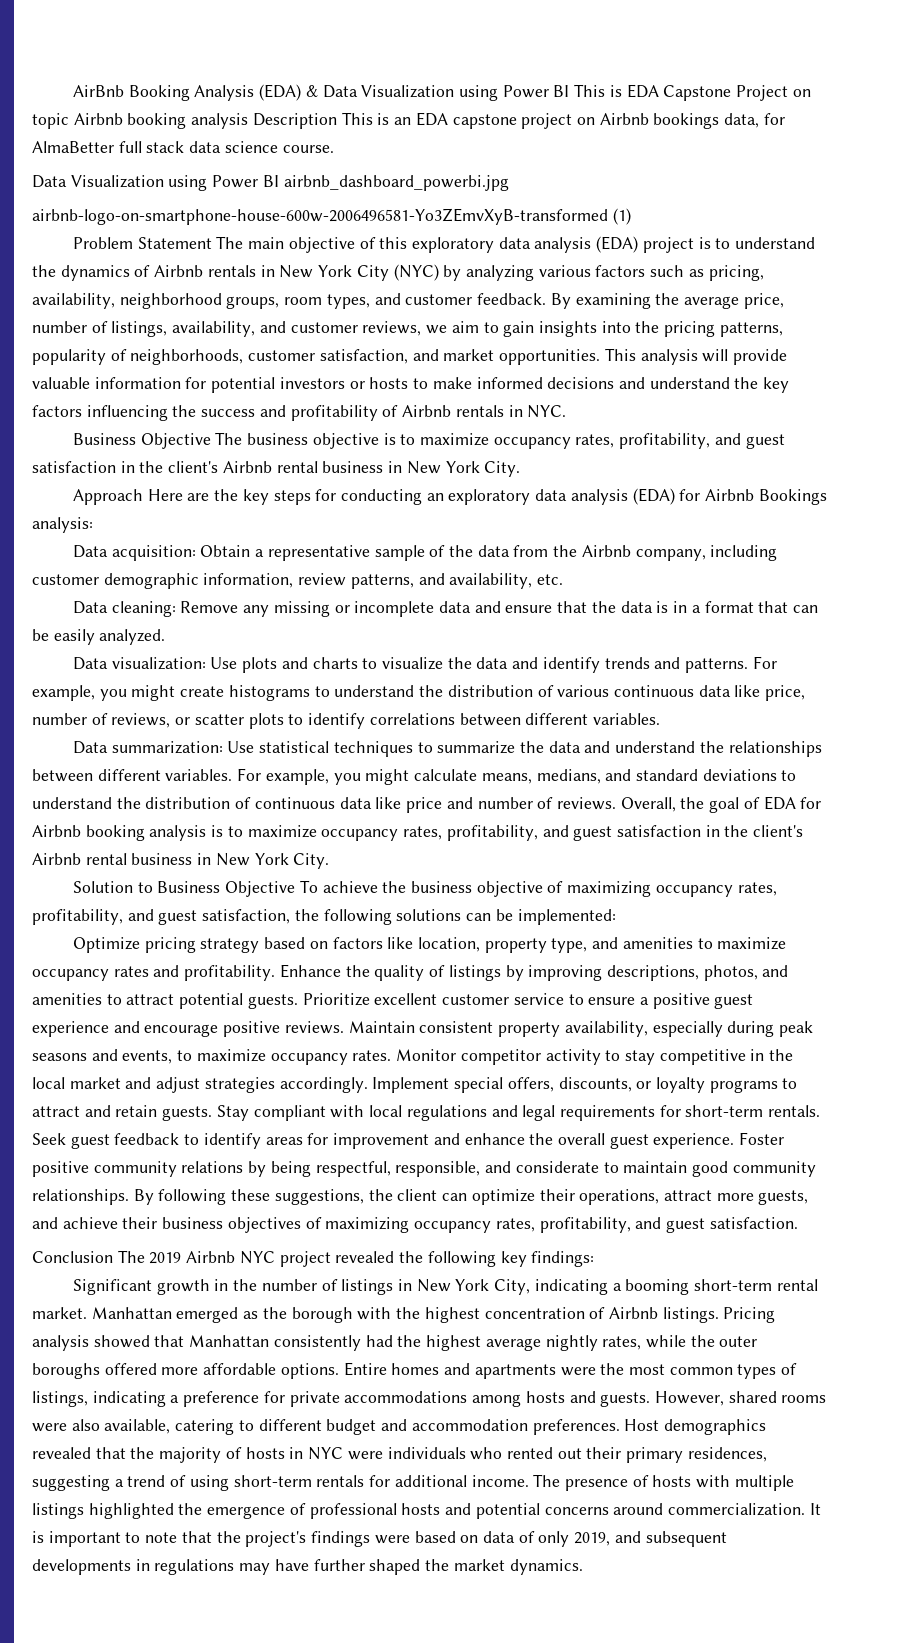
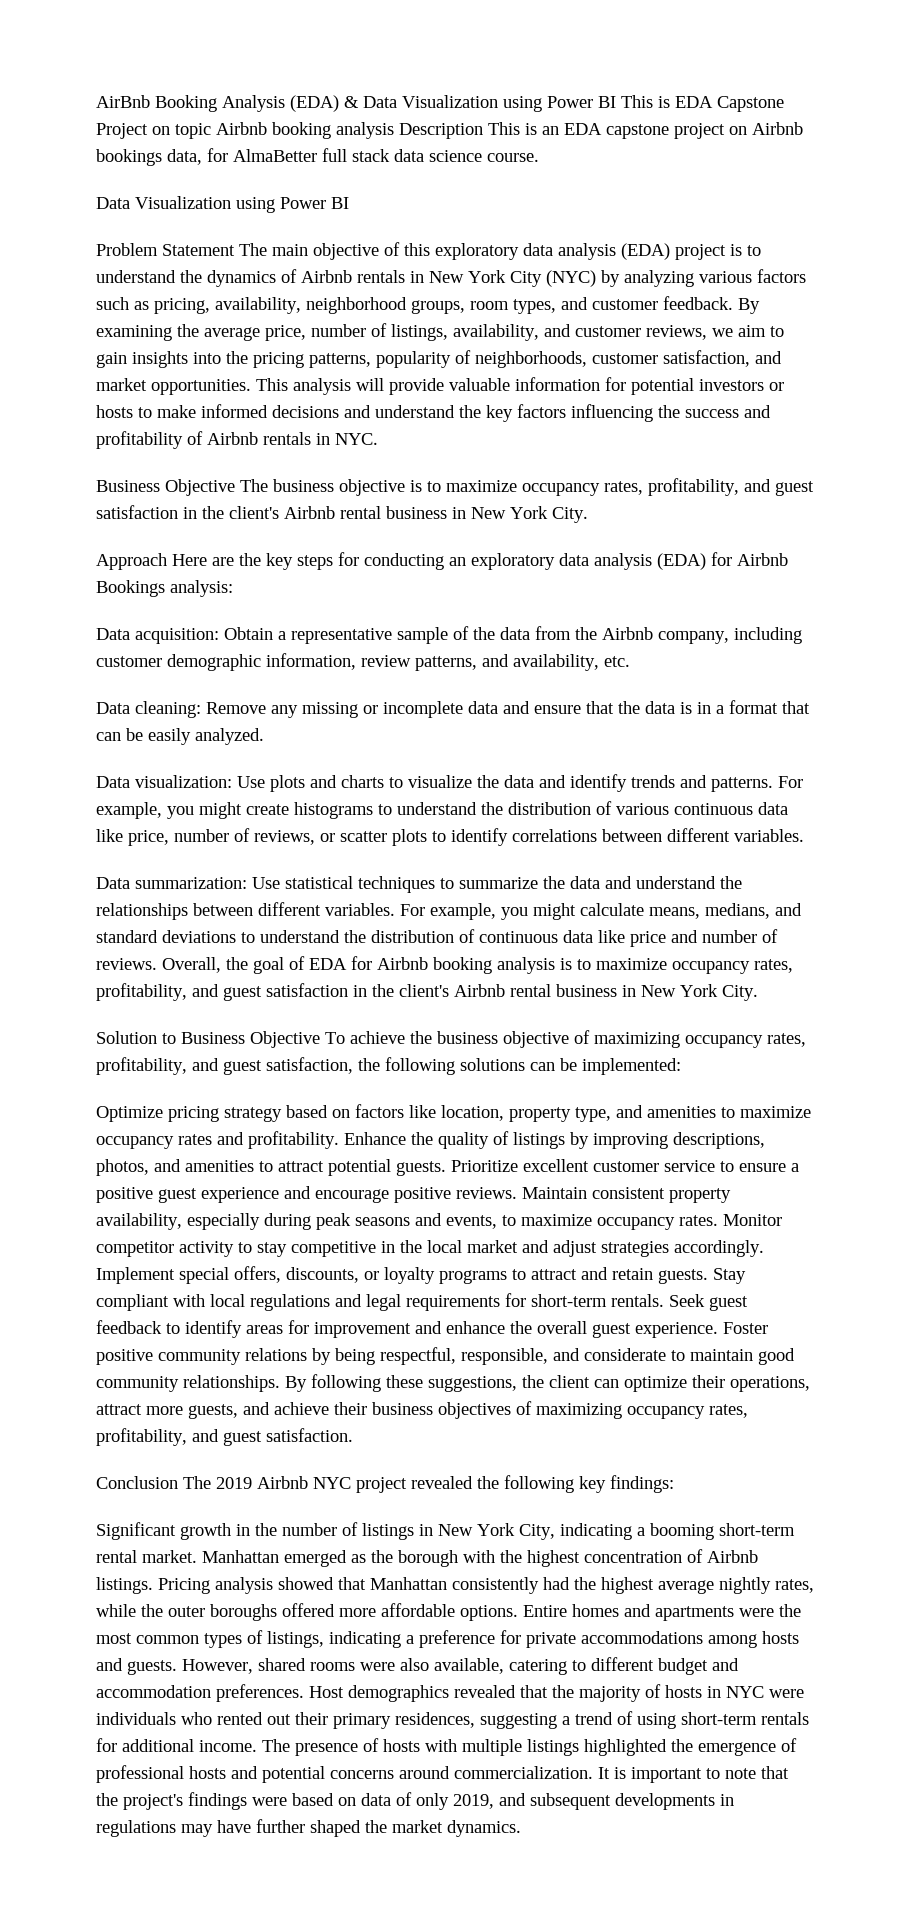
[283,175,509,191] [32,208,631,225] airbnb_dashboard_powerbi.jpg // airbnb-logo-on-smartphone-house-600w-2006496581-Yo3ZEmvXyB-transformed (1) -> (349, 203) none

